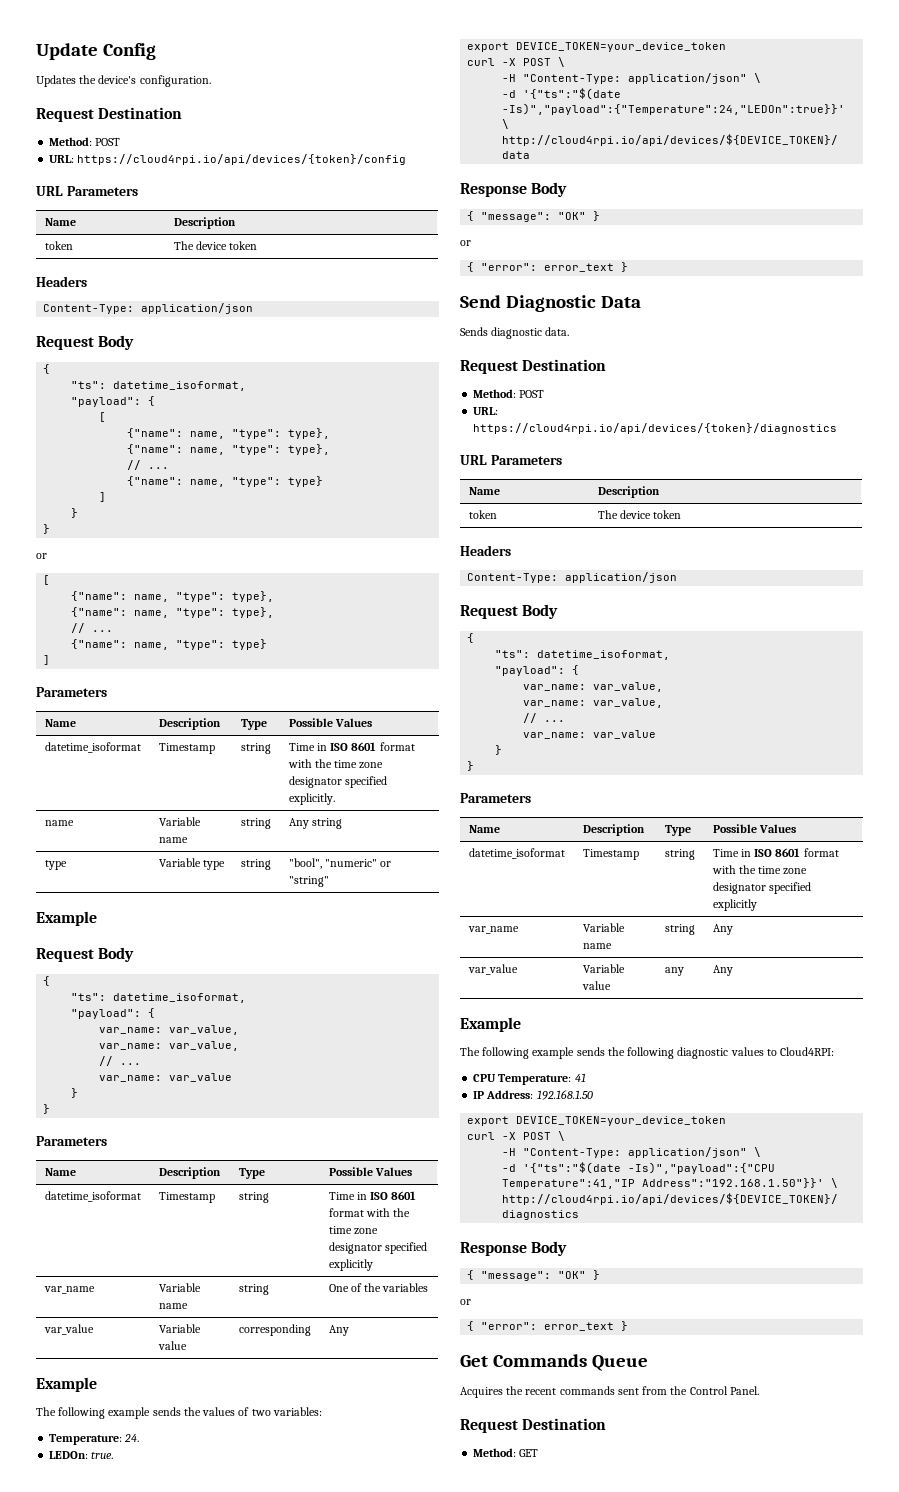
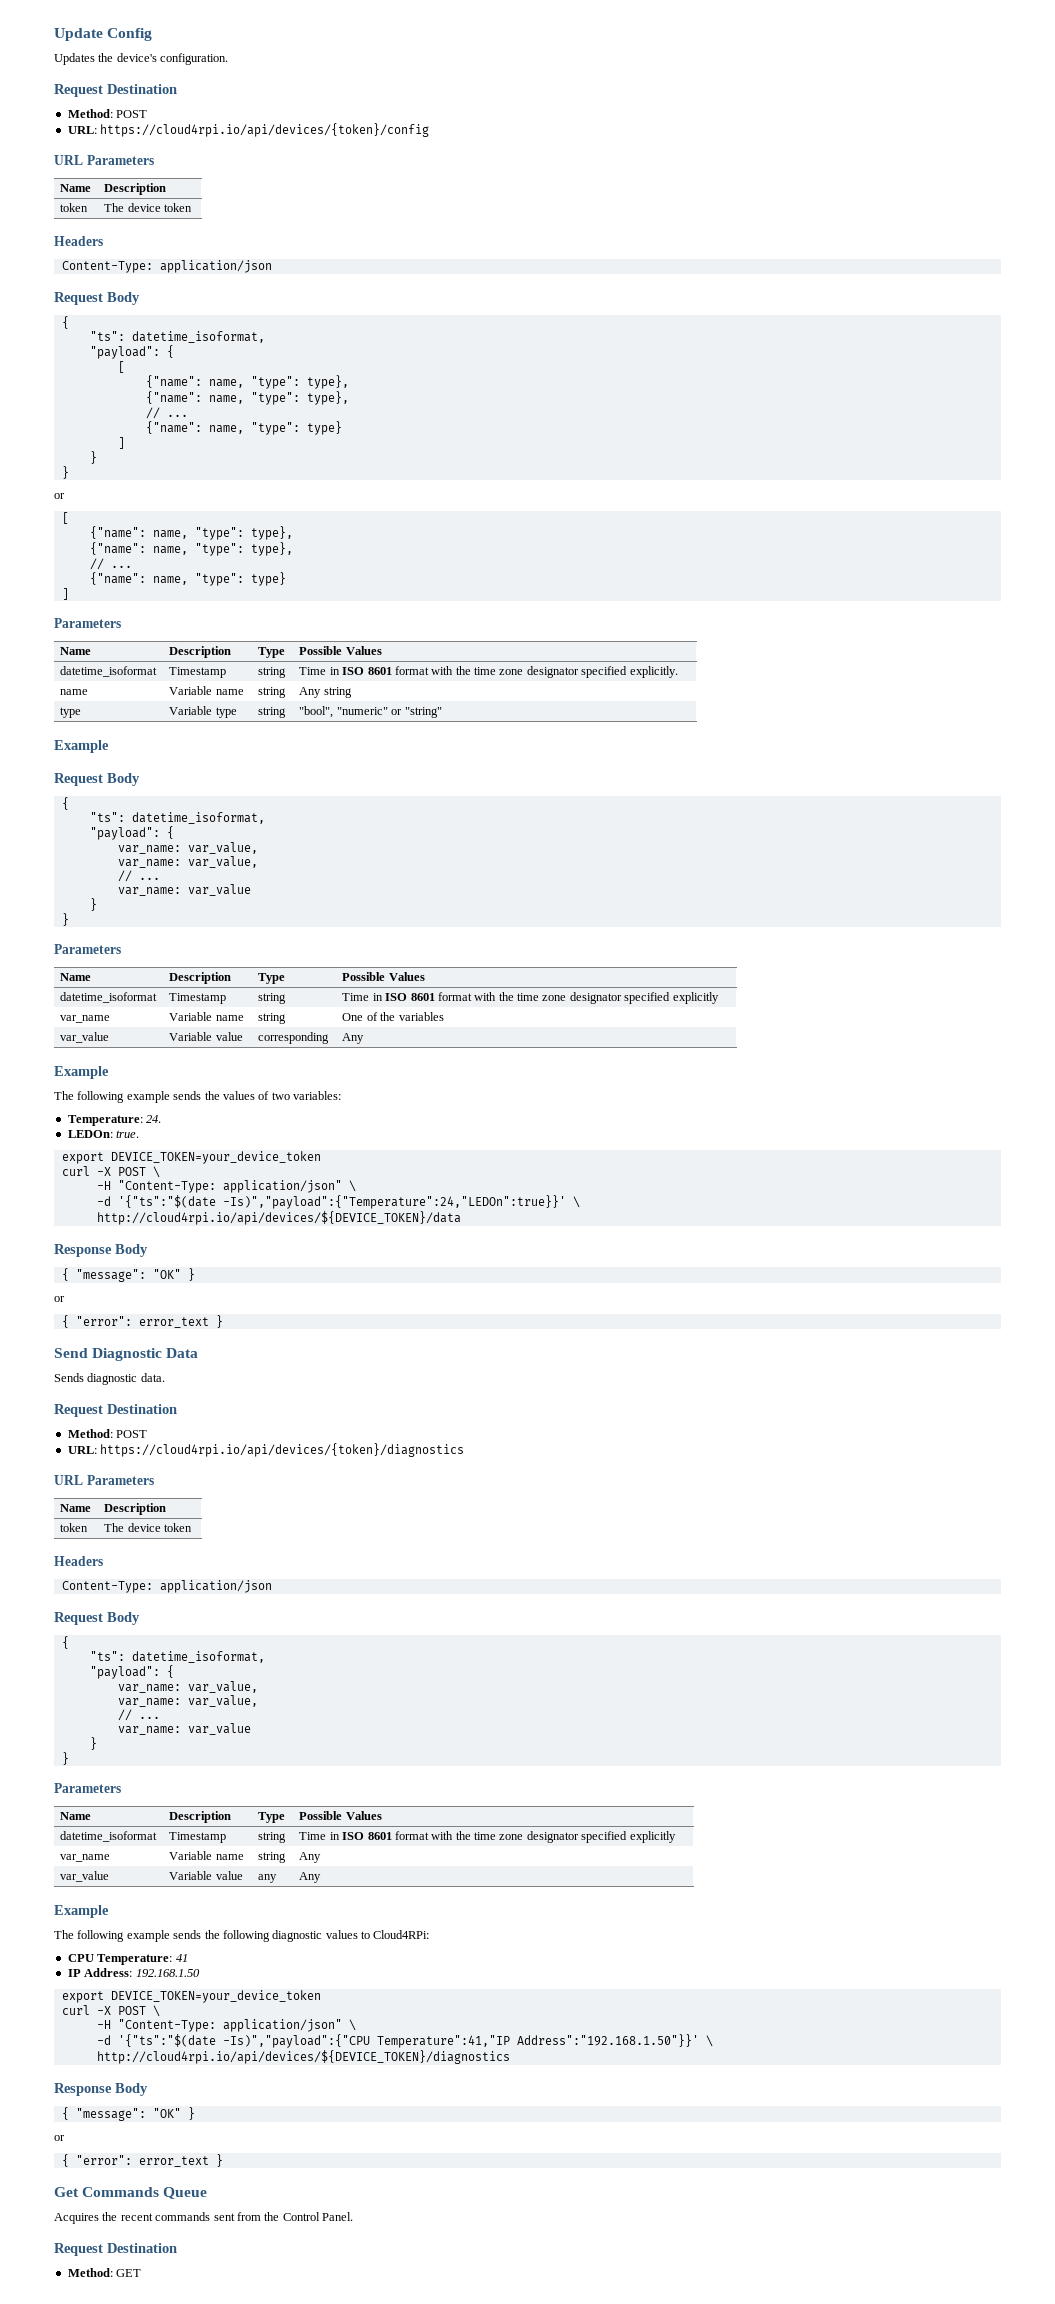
[780,1047,835,1056] Cloud4RPI: -> [373,1930,430,1939] Cloud4RPi:

